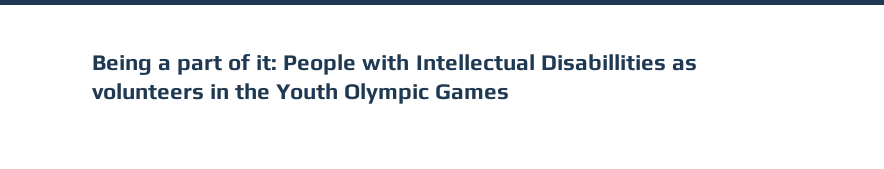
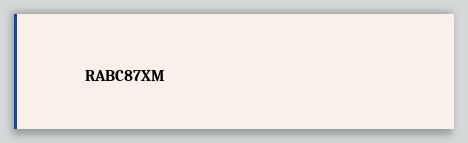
[92,54,697,75] [92,83,510,104] Being a part of it: People with Intellectual Disabillities as volunteers in the Youth Olympic Games -> [85,70,165,81] RABC87XM

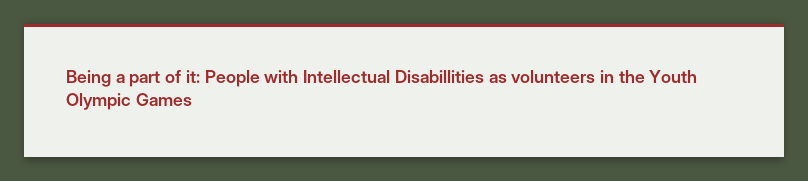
[85,70,165,81] RABC87XM -> [66,70,698,87] [66,93,192,110] Being a part of it: People with Intellectual Disabillities as volunteers in the Youth Olympic Games

